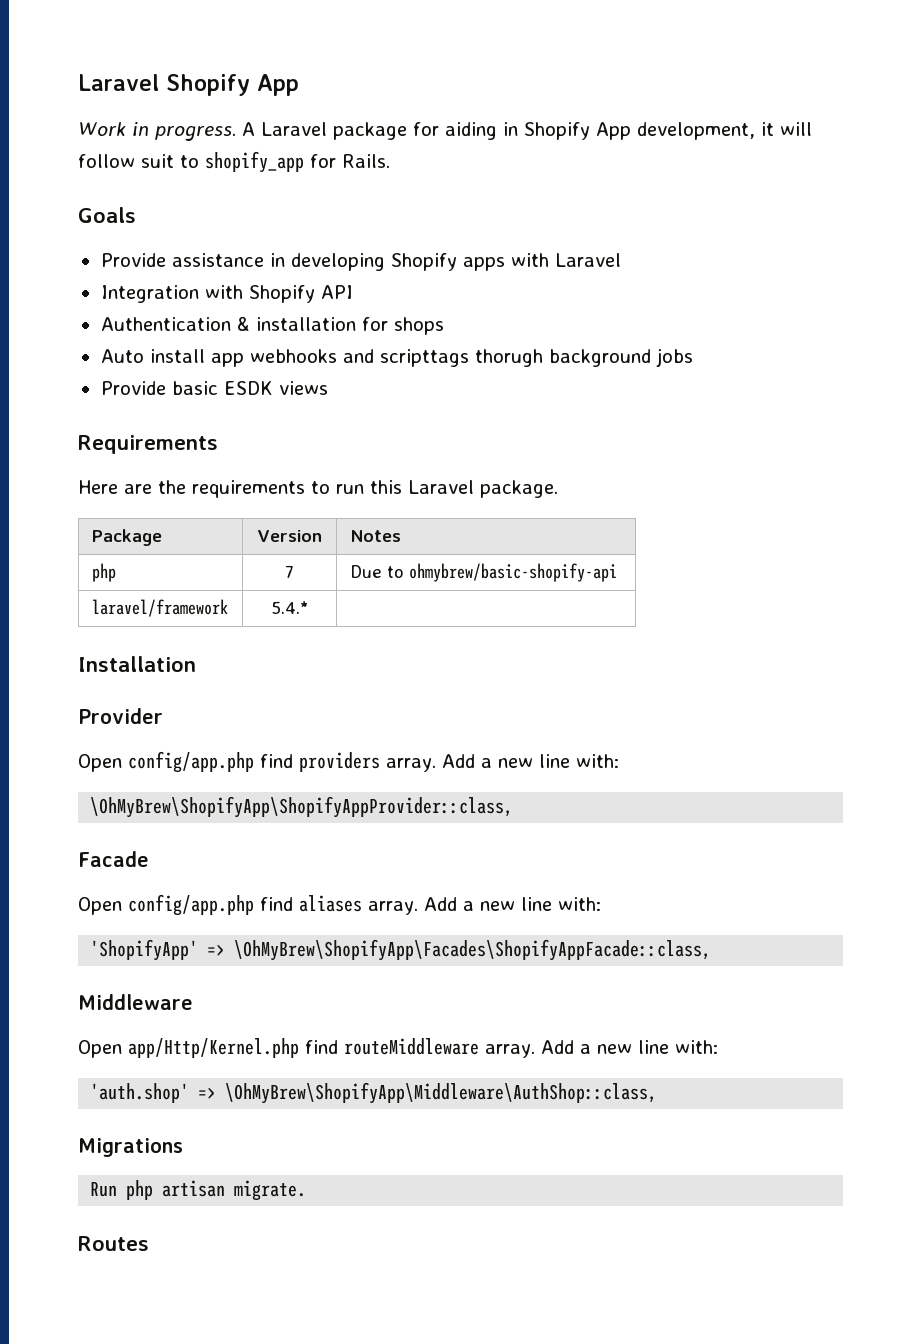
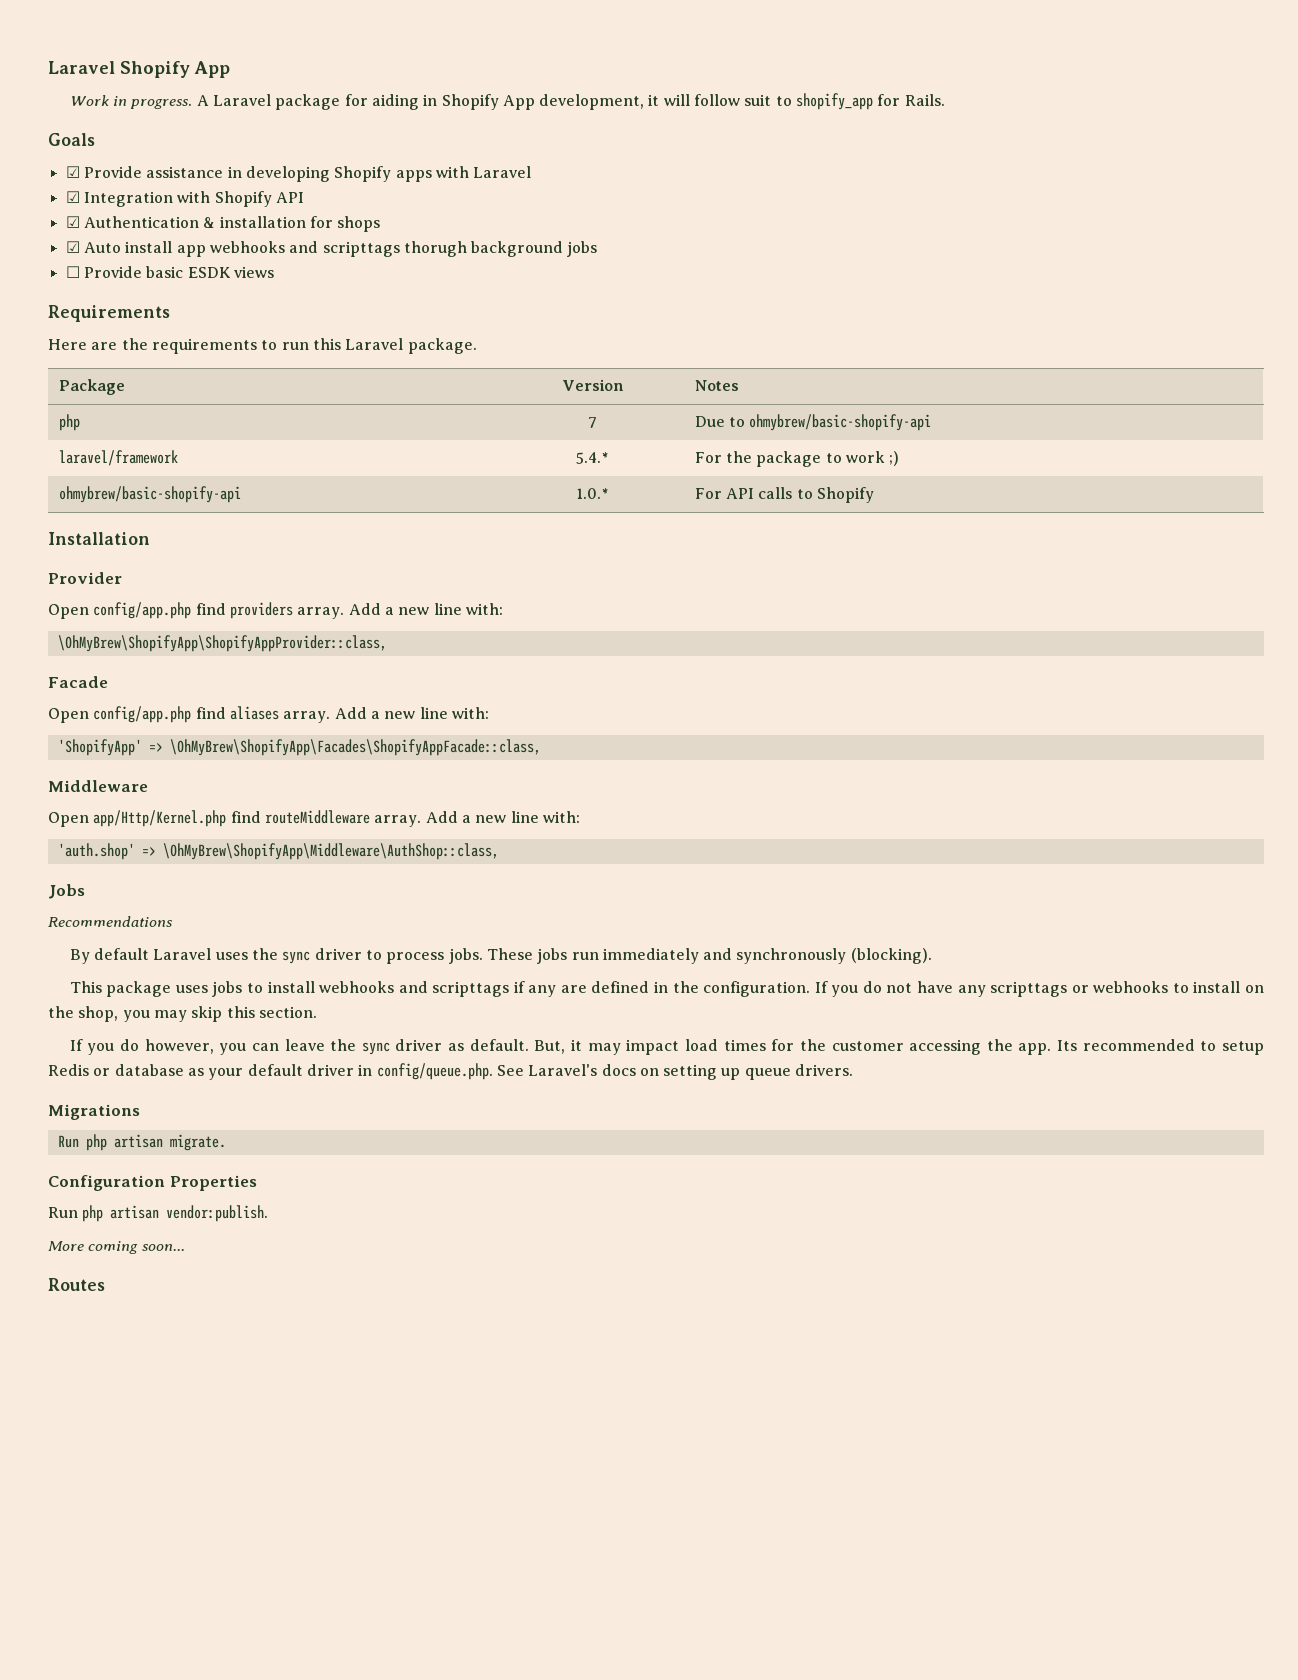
(136, 215) none -> [65,166,80,178] ☑
(621, 260) none -> [65,191,80,203] ☑
(353, 292) none -> [65,216,80,228] ☑
(444, 326) none -> [65,241,80,253] ☑
(693, 357) none -> [65,266,80,278] ☐
(309, 607) none -> [694,451,900,467] [58,486,241,503] [576,488,608,499] [694,487,875,503] For the package to work ;) // ohmybrew/basic-shopify-api | 1.0.* | For API calls to Shopify
(658, 1093) none -> [48,884,85,899] [48,916,173,927] [69,948,932,964] [69,981,1265,997] [48,1006,317,1022] [69,1039,1265,1055] [48,1063,854,1080] // Jobs // Recommendations // By default Laravel uses the sync driver to process jobs. These jobs run immediately and synchronously (blocking). // This package uses jobs to install webhooks and scripttags if any are defined in the configuration. If you do not have any scripttags or webhooks to install on the shop, you may skip this section. // If you do however, you can leave the sync driver as default. But, it may impact load times for the customer accessing the app. Its recommended to setup Redis or database as your default driver in config/queue.php. See Laravel's docs on setting up queue drivers.
(307, 1190) none -> [48,1175,257,1191] [48,1205,269,1222] [48,1241,185,1254] // Configuration Properties // Run php artisan vendor:publish. // More coming soon...

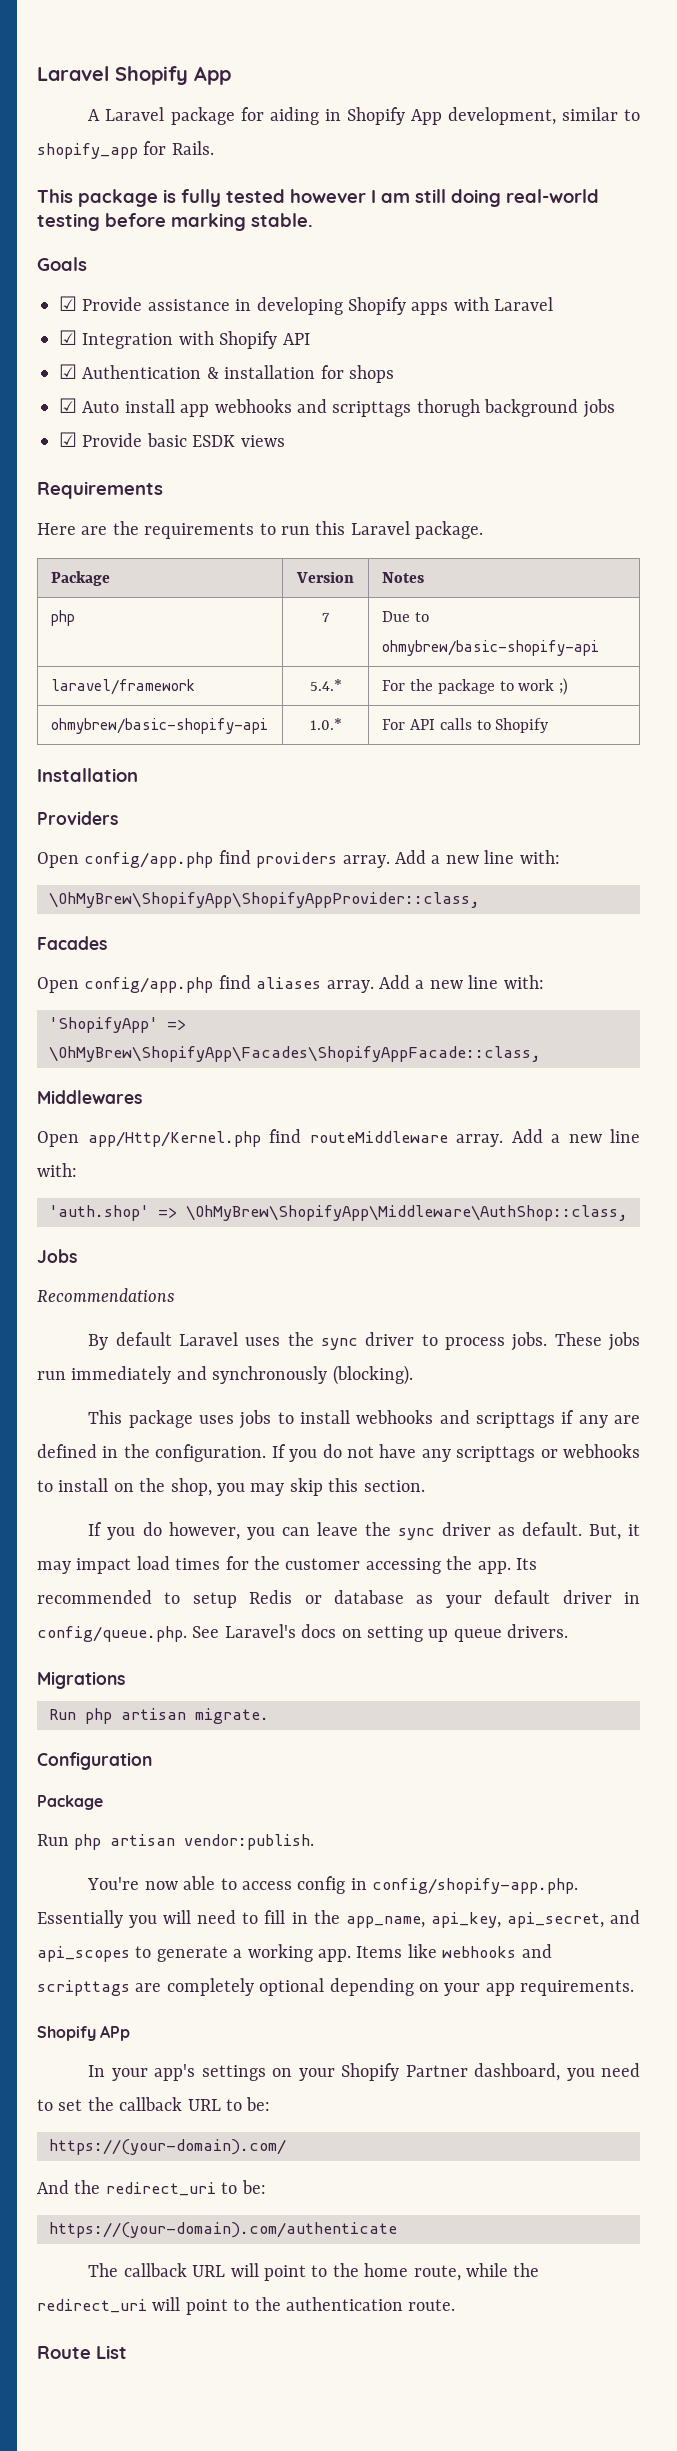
[69,95,193,109] Work in progress. -> (231, 75) none
[648,94,772,106] it will follow suit -> [561,107,618,121] similar
(945, 100) none -> [37,189,599,207] [37,213,313,231] // This package is fully tested however I am still doing real-world testing before marking stable.
[65,266,80,278] ☐ -> [59,432,77,447] ☑
[48,572,122,584] Provider -> [37,811,118,825] Providers
[48,676,108,688] Facade -> [37,936,107,950] Facades
[48,780,148,792] Middleware -> [37,1090,142,1104] Middlewares
[169,1175,257,1191] Properties -> [37,1795,103,1810] // Package
[48,1241,185,1254] [48,1278,105,1291] More coming soon... // Routes -> [87,1876,579,1894] [37,1910,641,1928] [37,1944,552,1962] [37,1978,635,1996] [37,2025,131,2041] [88,2063,640,2081] [37,2097,271,2111] [49,2139,286,2155] [37,2180,266,2196] [49,2222,397,2238] [88,2263,540,2281] [37,2297,456,2315] [37,2345,127,2359] You're now able to access config in config/shopify-app.php. Essentially you will need to fill in the app_name, api_key, api_secret, and api_scopes to generate a working app. Items like webhooks and scripttags are completely optional depending on your app requirements. // Shopify APp // In your app's settings on your Shopify Partner dashboard, you need to set the callback URL to be: // https://(your-domain).com/ // And the redirect_uri to be: // https://(your-domain).com/authenticate // The callback URL will point to the home route, while the redirect_uri will point to the authentication route. // Route List

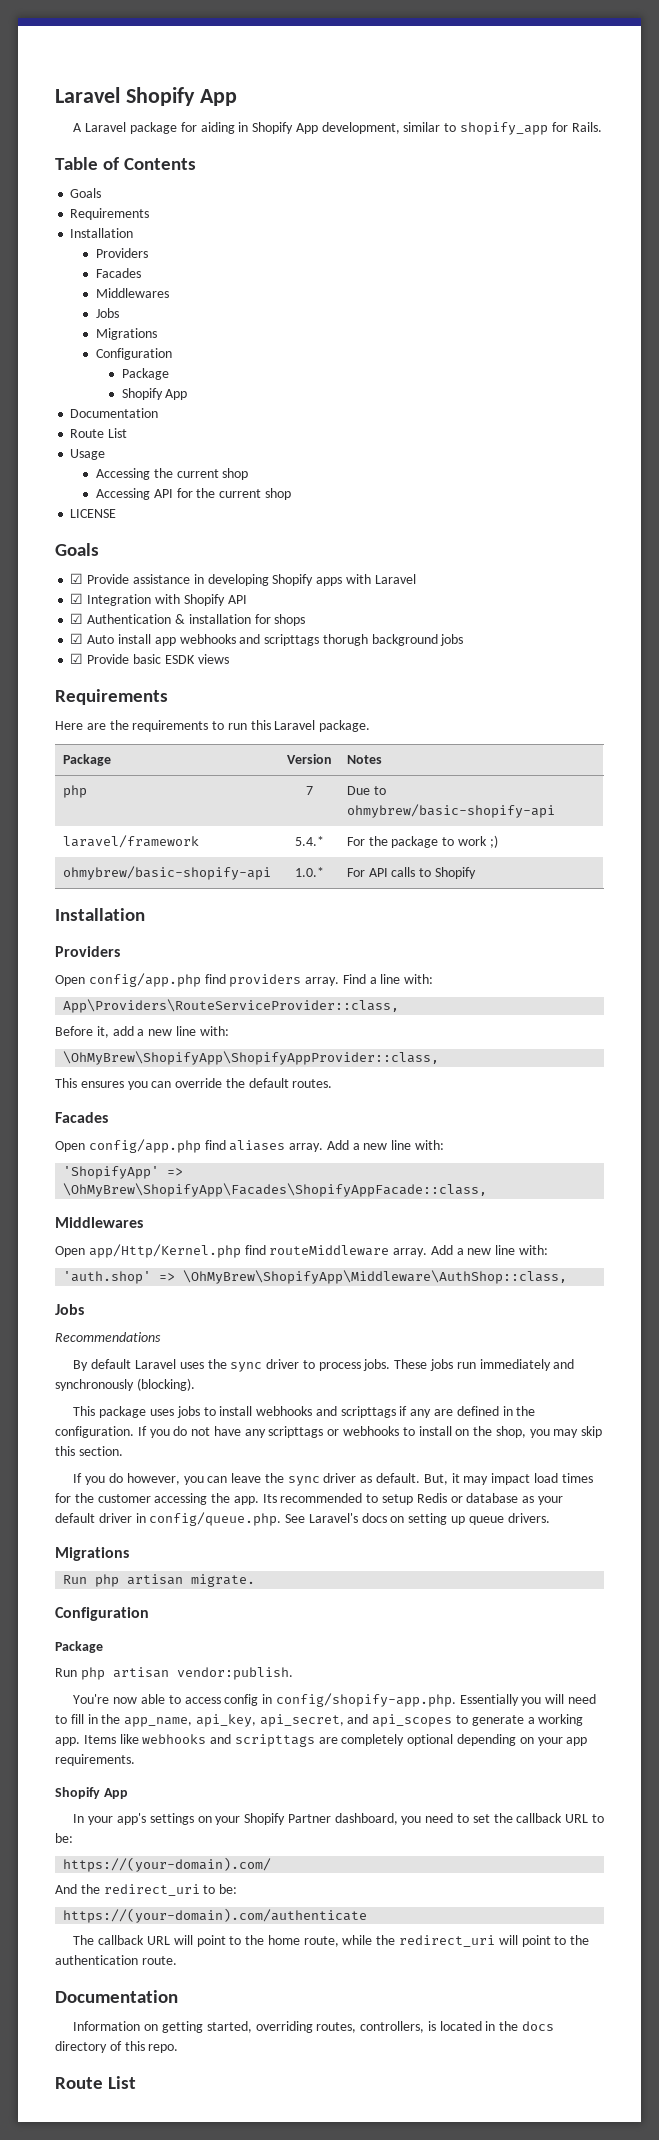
[37,189,599,207] [37,213,313,231] This package is fully tested however I am still doing real-world testing before marking stable. -> [55,157,197,170] [70,188,102,198] [70,208,150,220] [70,228,134,238] [96,248,149,258] [96,268,142,278] [96,288,170,298] [96,308,120,318] [96,328,158,340] [96,348,173,360] [121,368,169,380] [121,388,188,400] [70,408,159,418] [70,428,128,438] [70,449,106,460] [96,468,249,480] [96,488,291,500] [70,509,117,518] Table of Contents // Goals // Requirements // Installation // Providers // Facades // Middlewares // Jobs // Migrations // Configuration // Package // Shopify App // Documentation // Route List // Usage // Accessing the current shop // Accessing API for the current shop // LICENSE
[395,850,426,864] Add -> [342,974,434,984] [63,999,400,1013] [55,1026,134,1038] Find a line with: // App\Providers\RouteServiceProvider::class, // Before it, add
(480, 900) none -> [55,1078,333,1090] // This ensures you can override the default routes.
[100,2025,131,2041] APp -> [103,1788,128,1799] App
(456, 2305) none -> [55,1990,178,2003] [73,2021,555,2033] [55,2041,179,2053] // Documentation // Information on getting started, overriding routes, controllers, is located in the docs directory of this repo.

